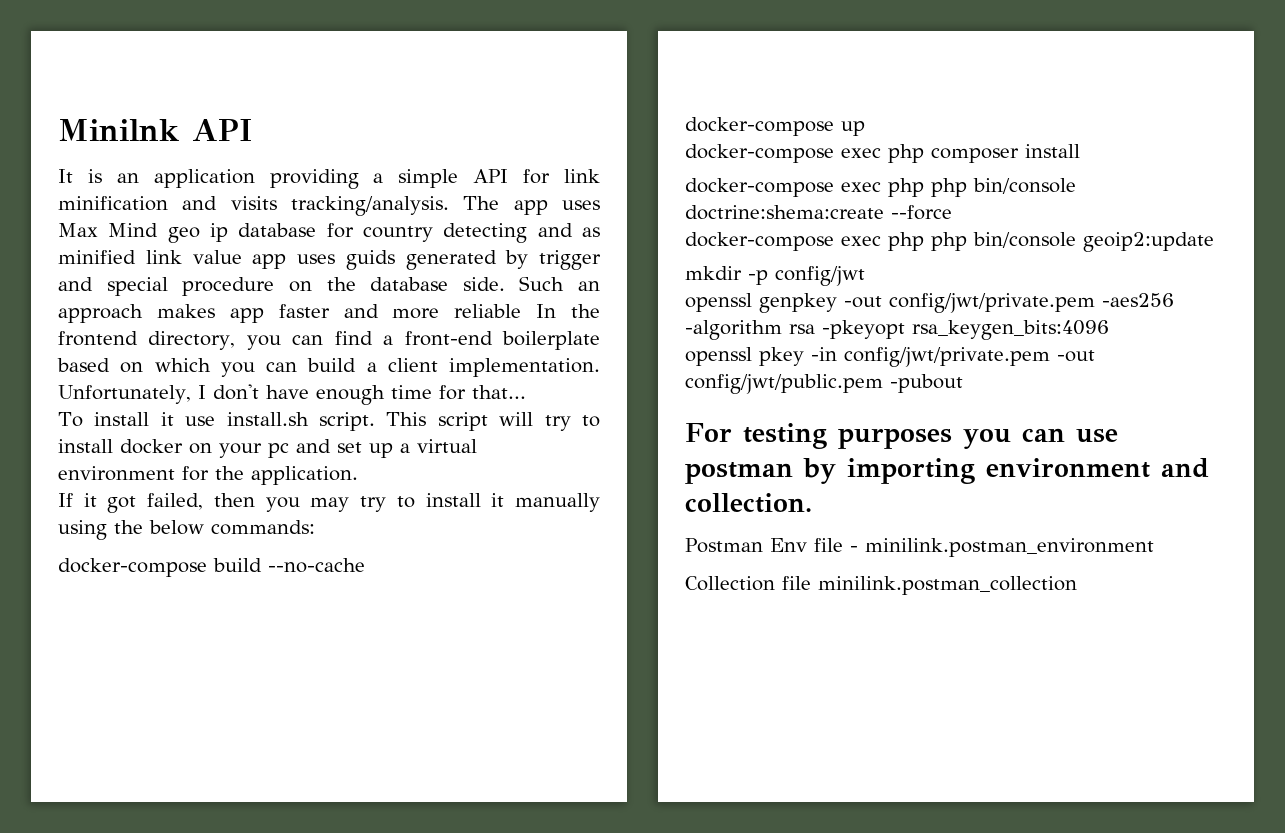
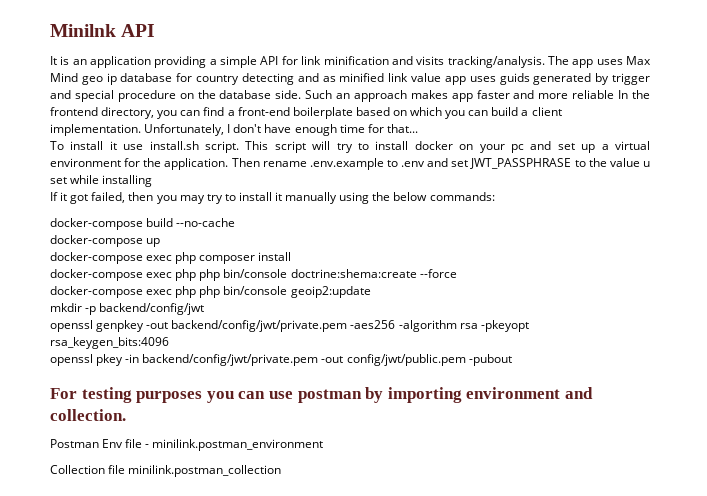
(358, 475) none -> [231,158,650,170] [50,175,153,187] Then rename .env.example to .env and set JWT_PASSPHRASE to the value u set while installing
[775,266,865,286] config/jwt -> [99,303,205,315] backend/config/jwt
[889,293,1095,313] config/jwt/private.pem -> [171,320,348,332] backend/config/jwt/private.pem
[844,347,1050,367] config/jwt/private.pem -> [142,354,319,366] backend/config/jwt/private.pem

